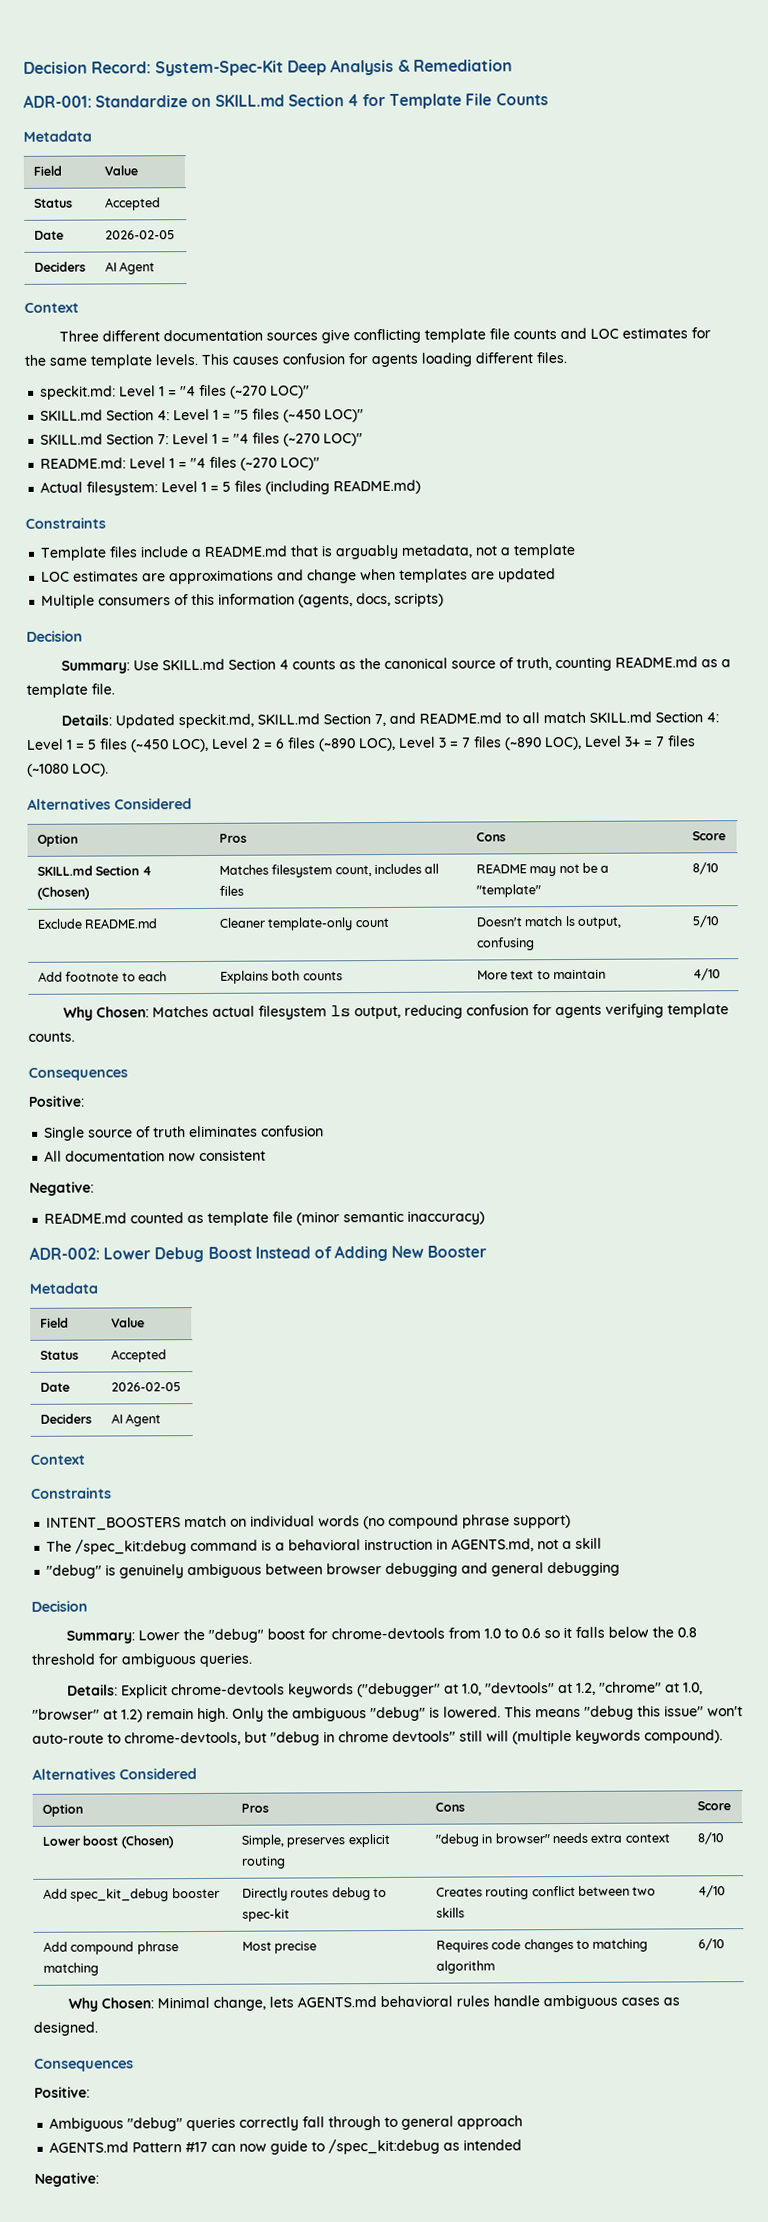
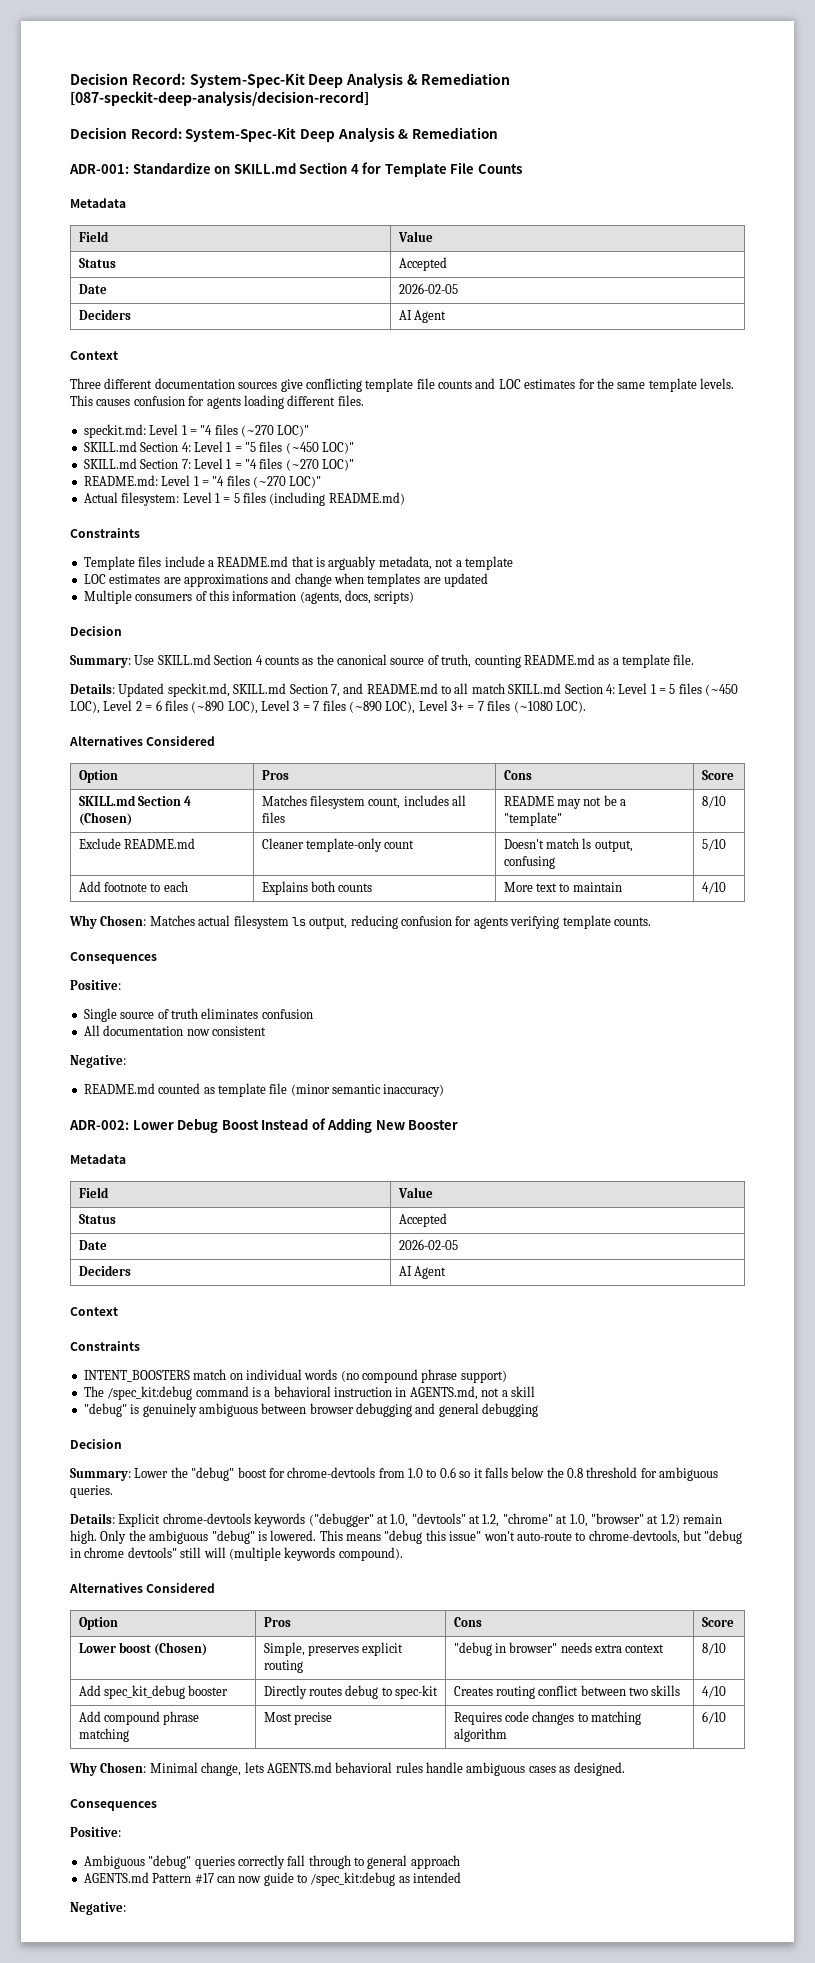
[23,58,513,77] Decision Record: System-Spec-Kit Deep Analysis & Remediation -> [70,73,510,88] [70,91,369,106] [70,127,498,142] Decision Record: System-Spec-Kit Deep Analysis & Remediation [087-speckit-deep-analysis/decision-record] // Decision Record: System-Spec-Kit Deep Analysis & Remediation

